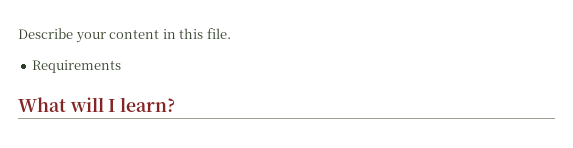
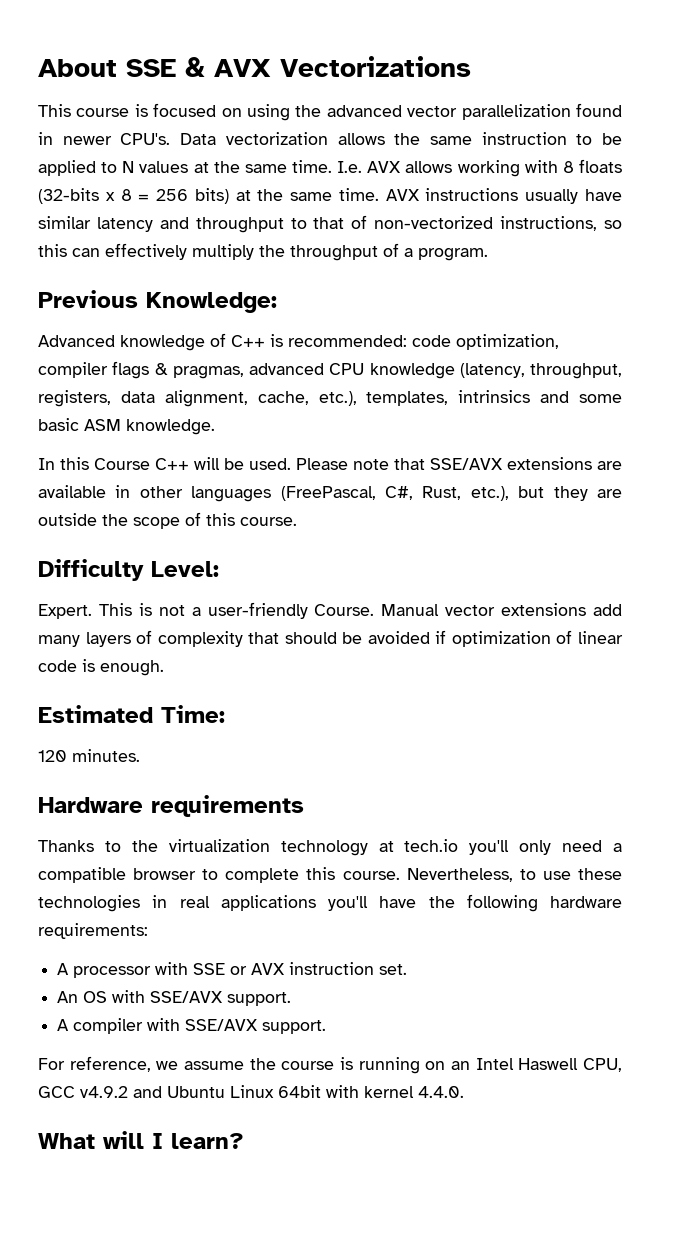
[18,28,231,43] [32,60,122,73] Describe your content in this file. // Requirements -> [38,56,471,77] [38,103,622,121] [38,132,622,145] [38,159,622,177] [38,188,622,204] [38,215,623,233] [38,243,488,261] [38,290,277,313] [38,333,559,351] [38,361,622,379] [38,390,622,407] [38,418,215,435] [38,457,622,470] [38,485,622,502] [38,512,297,529] [38,559,219,581] [38,602,622,619] [38,630,623,647] [38,659,164,676] [38,705,225,723] [38,749,140,762] [38,795,304,817] [38,839,622,856] [38,867,622,883] [38,894,622,912] [38,923,148,939] [57,962,408,978] [57,990,292,1006] [57,1018,327,1034] [38,1056,623,1074] [38,1085,464,1098] About SSE & AVX Vectorizations // This course is focused on using the advanced vector parallelization found in newer CPU's. Data vectorization allows the same instruction to be applied to N values at the same time. I.e. AVX allows working with 8 floats (32-bits x 8 = 256 bits) at the same time. AVX instructions usually have similar latency and throughput to that of non-vectorized instructions, so this can effectively multiply the throughput of a program. // Previous Knowledge: // Advanced knowledge of C++ is recommended: code optimization, compiler flags & pragmas, advanced CPU knowledge (latency, throughput, registers, data alignment, cache, etc.), templates, intrinsics and some basic ASM knowledge. // In this Course C++ will be used. Please note that SSE/AVX extensions are available in other languages (FreePascal, C#, Rust, etc.), but they are outside the scope of this course. // Difficulty Level: // Expert. This is not a user-friendly Course. Manual vector extensions add many layers of complexity that should be avoided if optimization of linear code is enough. // Estimated Time: // 120 minutes. // Hardware requirements // Thanks to the virtualization technology at tech.io you'll only need a compatible browser to complete this course. Nevertheless, to use these technologies in real applications you'll have the following hardware requirements: // A processor with SSE or AVX instruction set. // An OS with SSE/AVX support. // A compiler with SSE/AVX support. // For reference, we assume the course is running on an Intel Haswell CPU, GCC v4.9.2 and Ubuntu Linux 64bit with kernel 4.4.0.

